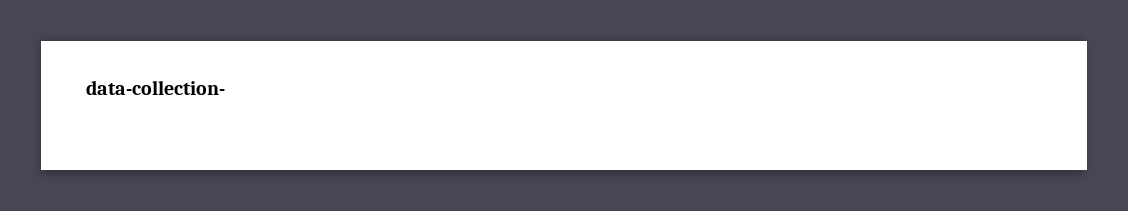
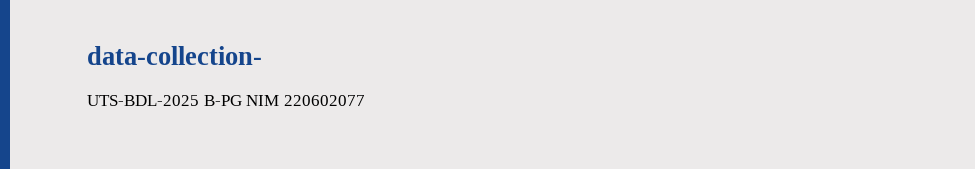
(225, 87) none -> [87,95,365,106] // UTS-BDL-2025 B-PG NIM 220602077

